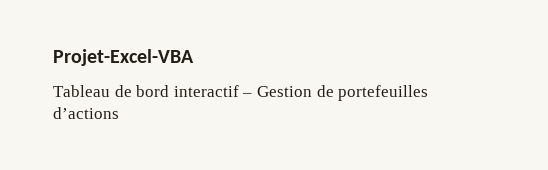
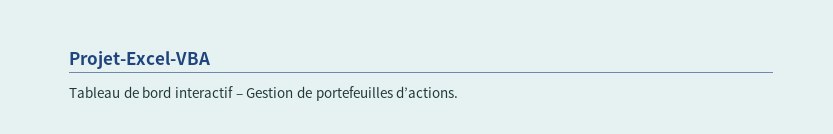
[53,107,119,119] d’actions -> [396,86,459,98] d’actions.

